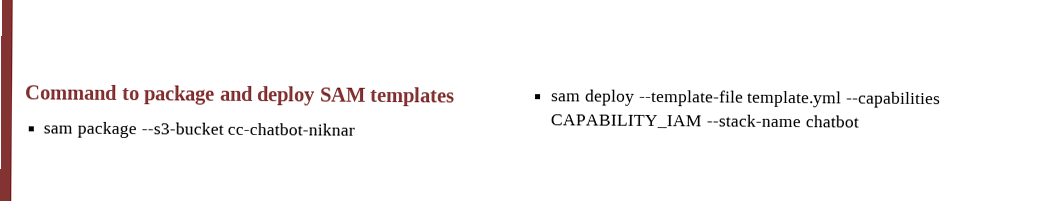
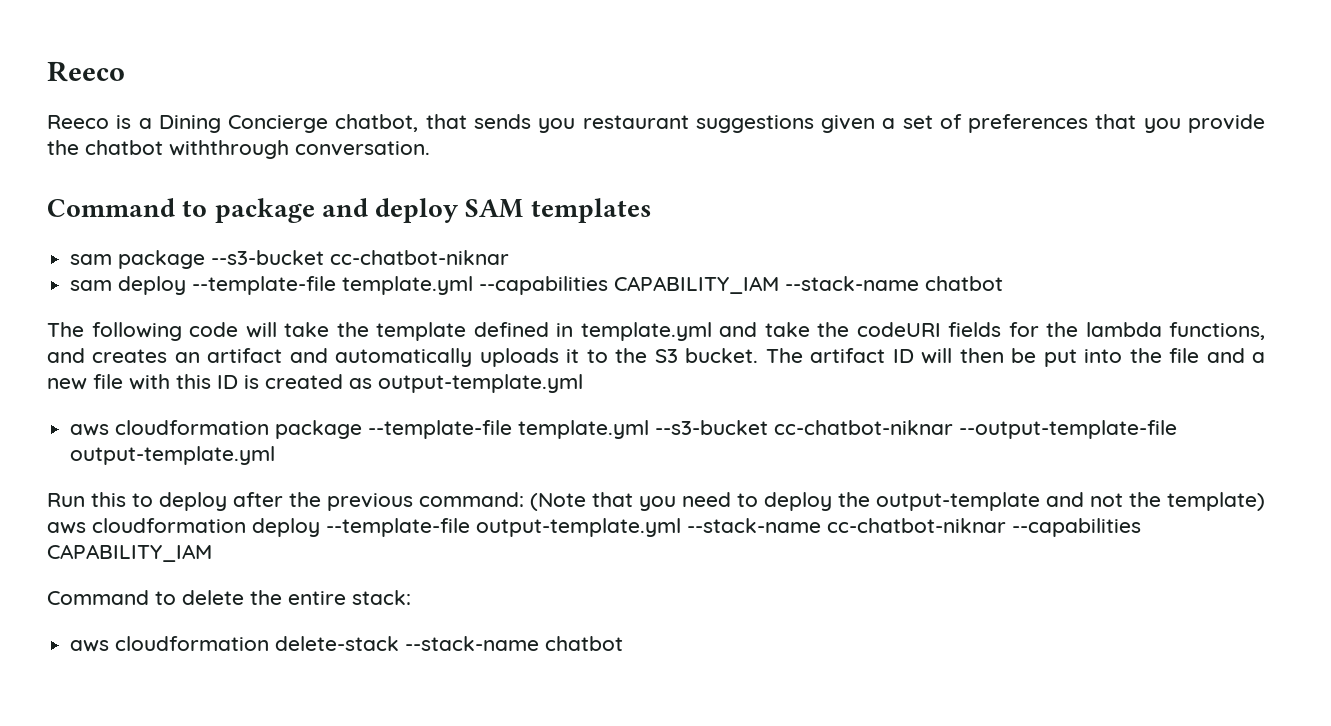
(25, 92) none -> [47,61,125,82] [47,114,1266,133] [47,140,430,159] Reeco // Reeco is a Dining Concierge chatbot, that sends you restaurant suggestions given a set of preferences that you provide the chatbot withthrough conversation. //
(859, 121) none -> [47,322,1265,341] [47,348,1266,367] [47,374,583,393] [70,420,1178,439] [70,446,276,465] [47,492,1265,511] [47,518,1141,537] [47,544,212,562] [47,590,411,605] [70,636,624,652] // The following code will take the template defined in template.yml and take the codeURI fields for the lambda functions, and creates an artifact and automatically uploads it to the S3 bucket. The artifact ID will then be put into the file and a new file with this ID is created as output-template.yml // aws cloudformation package --template-file template.yml --s3-bucket cc-chatbot-niknar --output-template-file output-template.yml // Run this to deploy after the previous command: (Note that you need to deploy the output-template and not the template) aws cloudformation deploy --template-file output-template.yml --stack-name cc-chatbot-niknar --capabilities CAPABILITY_IAM // Command to delete the entire stack: // aws cloudformation delete-stack --stack-name chatbot

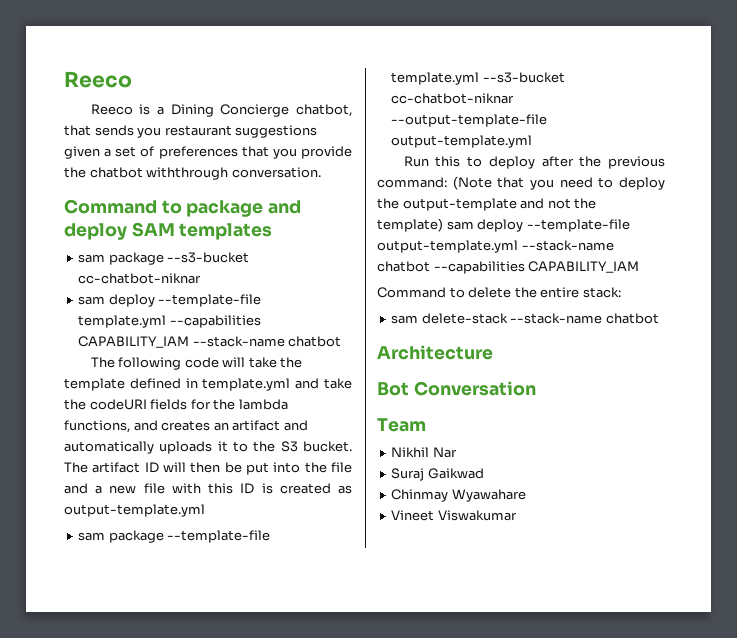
[70,420,270,436] aws cloudformation -> [78,532,106,541] sam
[47,518,246,534] aws cloudformation -> [446,221,474,230] sam
[827,518,1006,533] cc-chatbot-niknar -> [377,261,430,272] chatbot
[70,636,270,652] aws cloudformation -> [391,315,419,324] sam
(624, 643) none -> [377,345,493,360] [377,381,536,396] [377,418,426,432] [391,447,457,458] [391,468,484,481] [391,489,526,502] [391,510,517,521] // Architecture // Bot Conversation // Team // Nikhil Nar // Suraj Gaikwad // Chinmay Wyawahare // Vineet Viswakumar

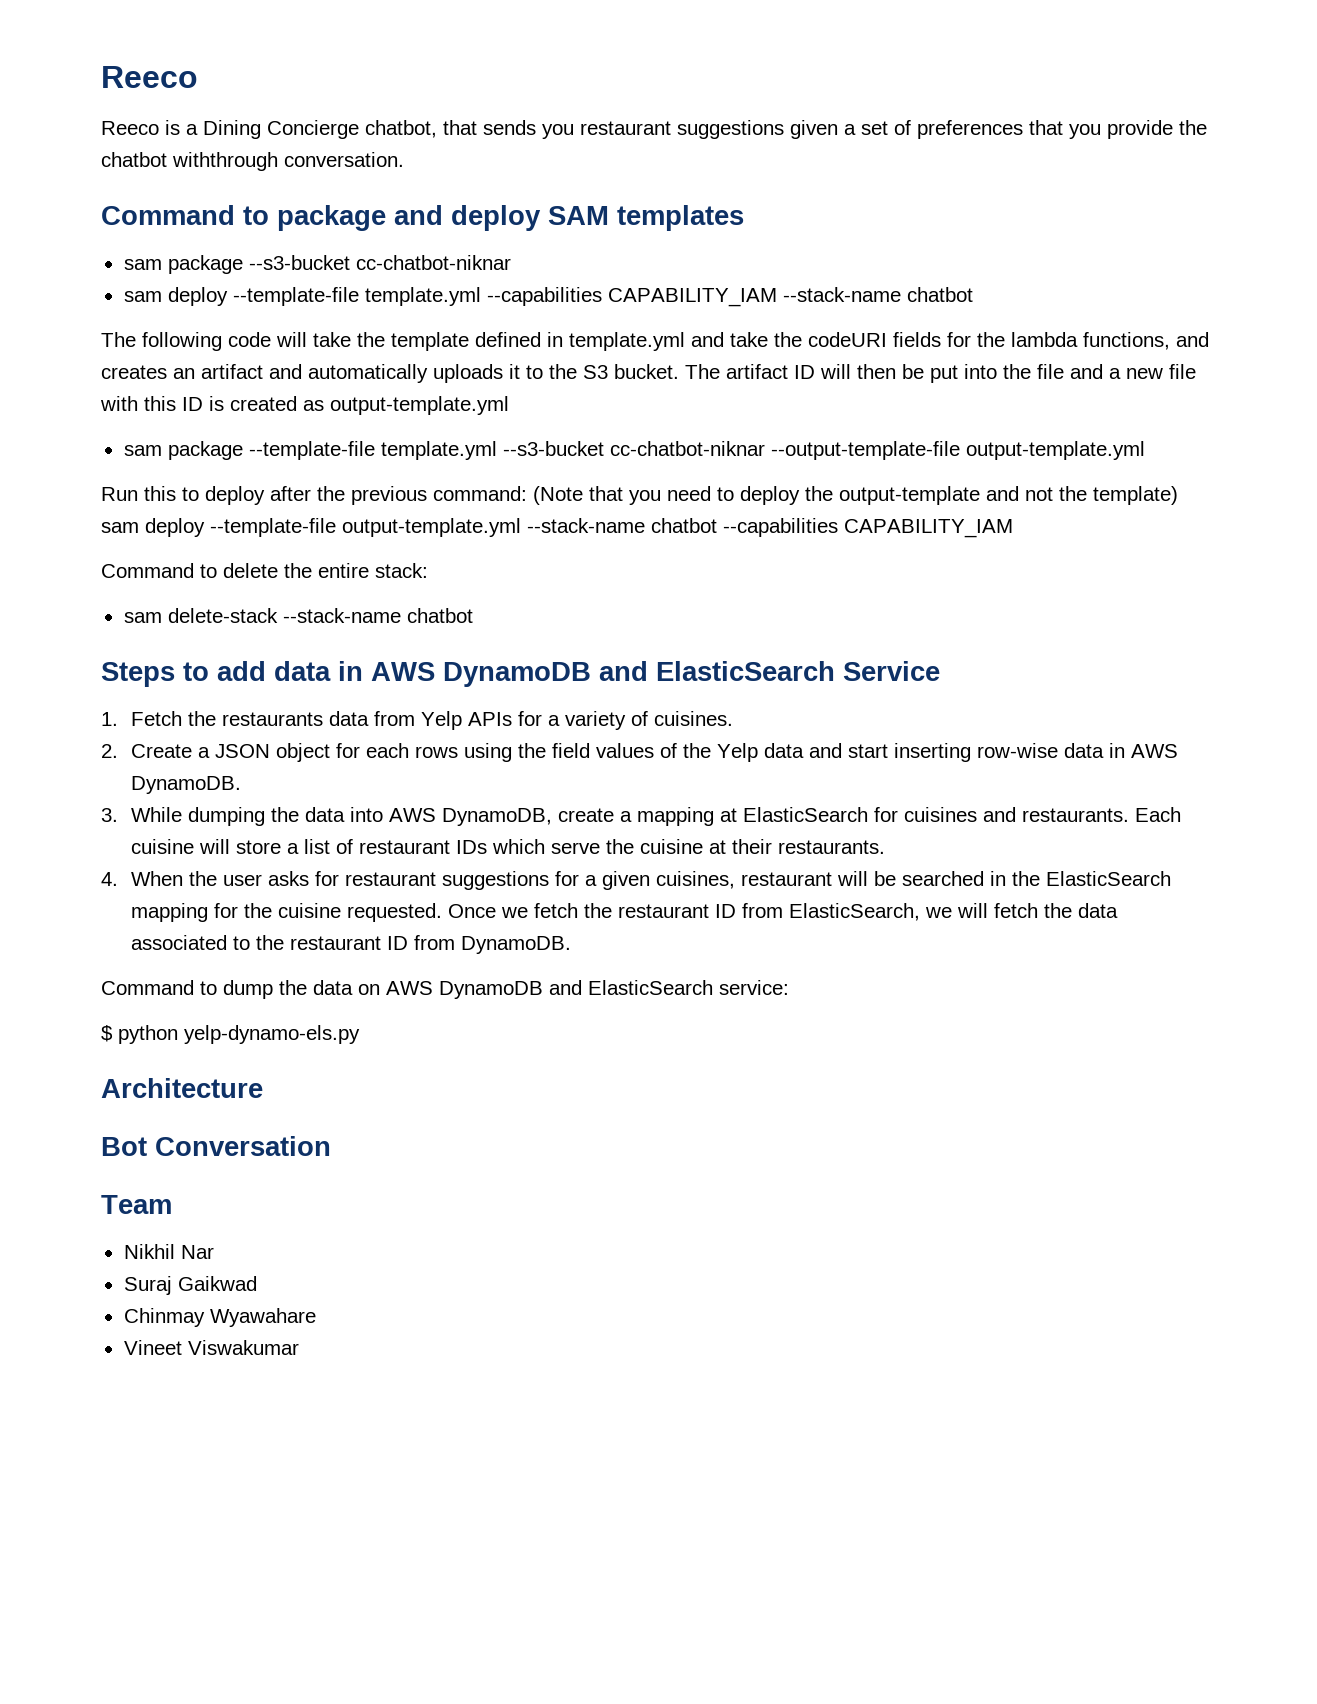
(659, 318) none -> [101,661,940,687] [101,711,734,730] [101,743,1179,762] [131,776,242,794] [101,807,1182,826] [131,839,886,854] [101,871,1172,890] [131,903,1119,922] [131,935,572,954] [101,980,789,999] [101,1025,360,1044] // Steps to add data in AWS DynamoDB and ElasticSearch Service // 1. Fetch the restaurants data from Yelp APIs for a variety of cuisines. // 2. Create a JSON object for each rows using the field values of the Yelp data and start inserting row-wise data in AWS DynamoDB. // 3. While dumping the data into AWS DynamoDB, create a mapping at ElasticSearch for cuisines and restaurants. Each cuisine will store a list of restaurant IDs which serve the cuisine at their restaurants. // 4. When the user asks for restaurant suggestions for a given cuisines, restaurant will be searched in the ElasticSearch mapping for the cuisine requested. Once we fetch the restaurant ID from ElasticSearch, we will fetch the data associated to the restaurant ID from DynamoDB. // Command to dump the data on AWS DynamoDB and ElasticSearch service: // $ python yelp-dynamo-els.py

